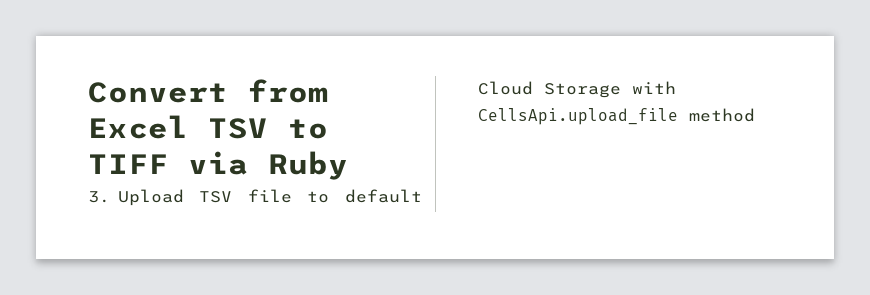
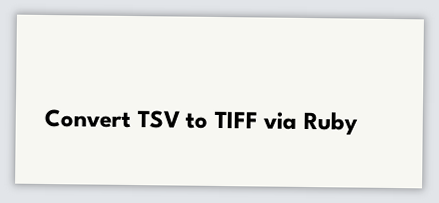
[248,79,328,103] [88,115,188,139] from Excel -> (131, 118) none
[88,189,422,206] [477,81,676,98] [477,108,755,125] // 3. Upload TSV file to default Cloud Storage with CellsApi.upload_file method -> (359, 123) none

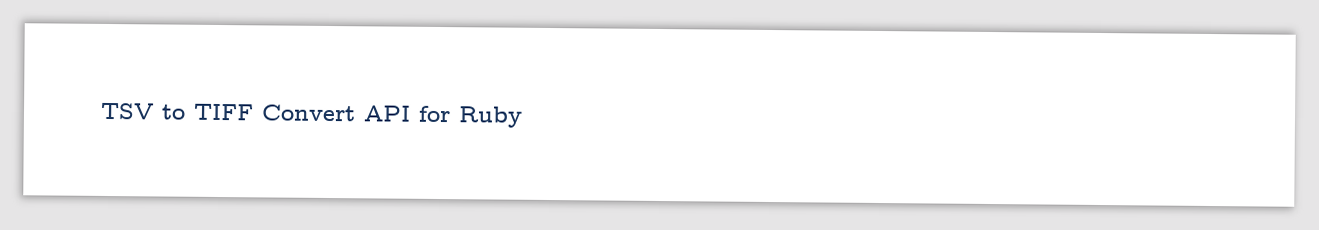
[44,108,131,128] Convert -> (100, 111) none
[263,111,298,130] via -> [261,104,451,123] Convert API for

